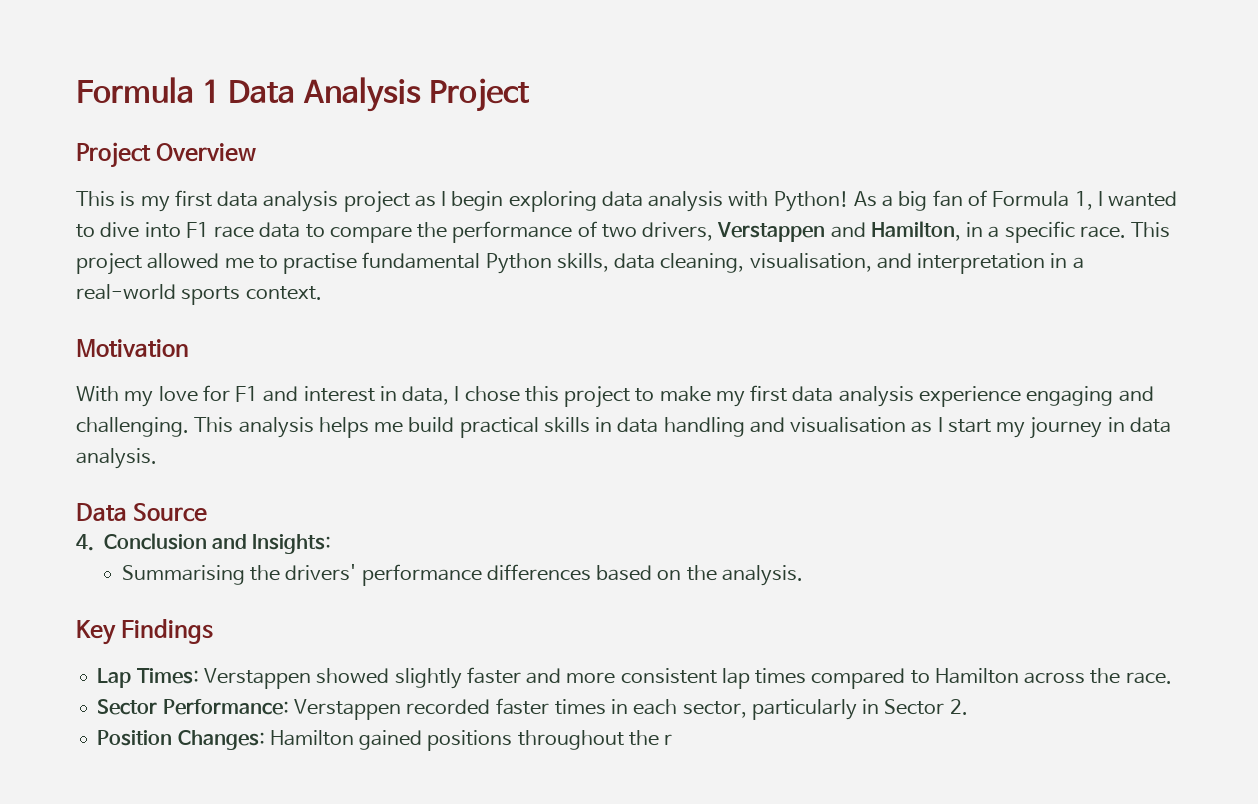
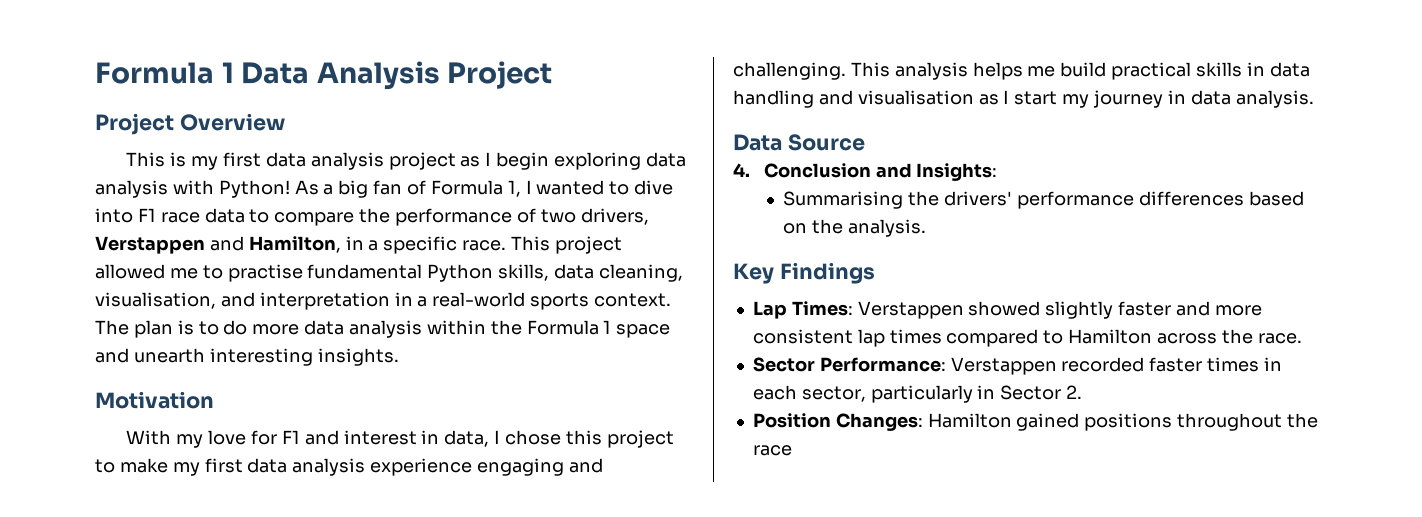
(322, 293) none -> [95,320,671,338] [95,348,399,366] The plan is to do more data analysis within the Formula 1 space and unearth interesting insights.
[664,734,673,745] r -> [752,445,792,456] race

